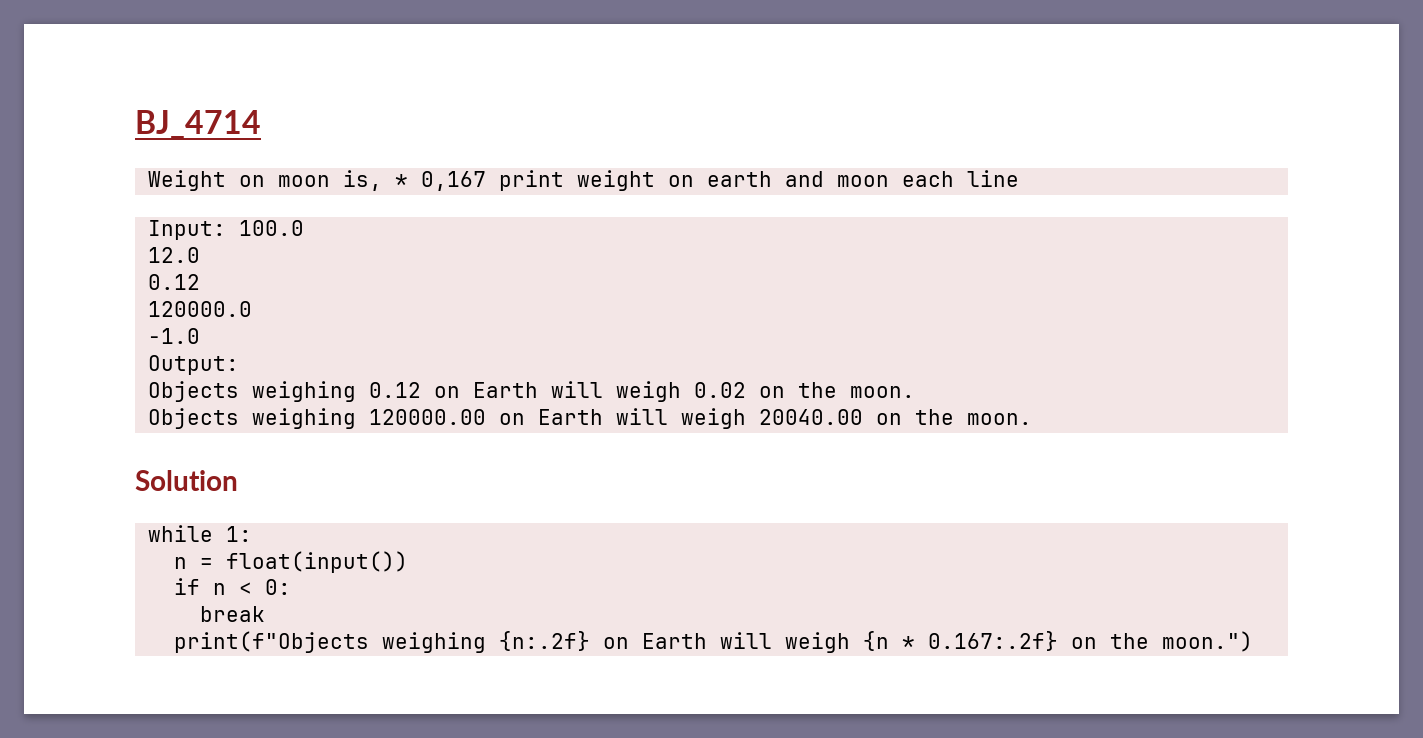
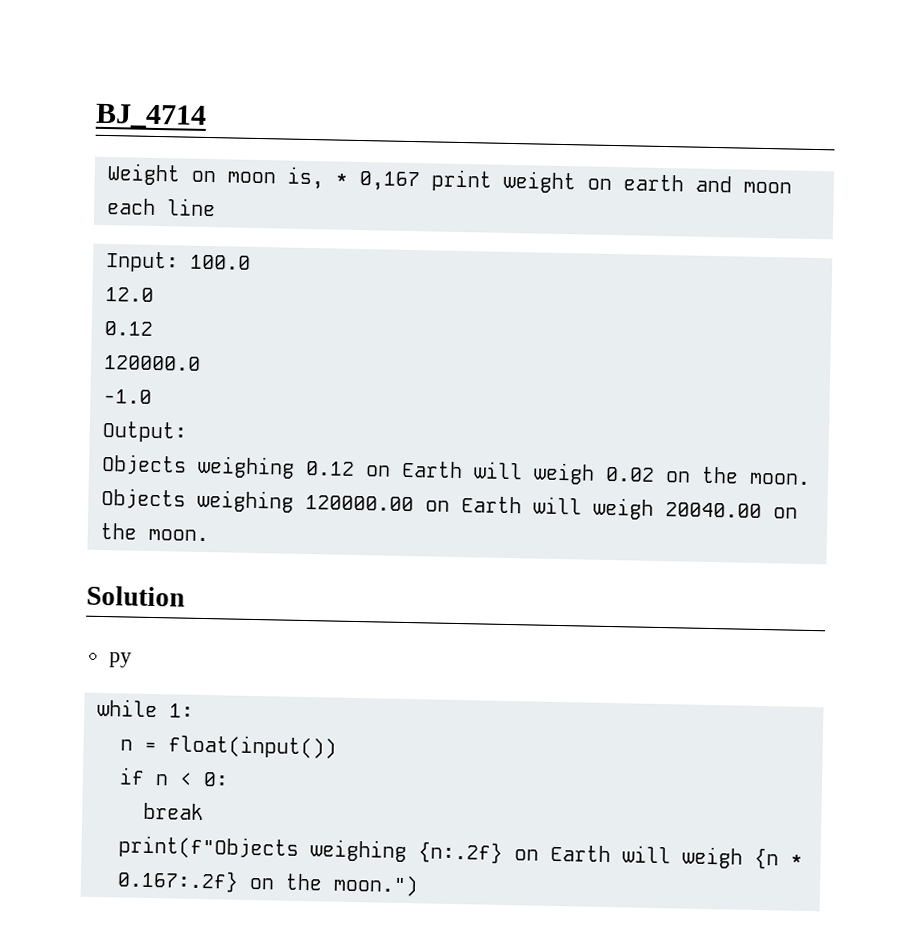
(238, 480) none -> [108,652,132,668] // py

